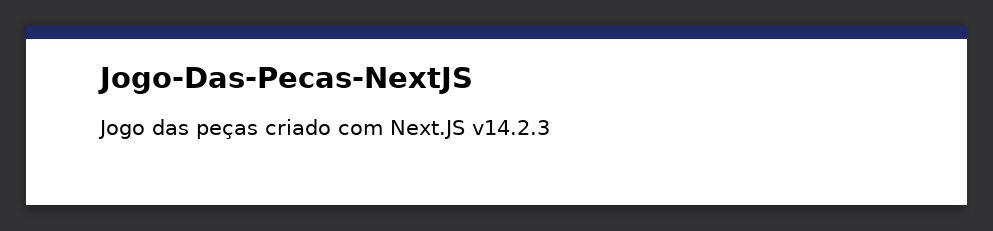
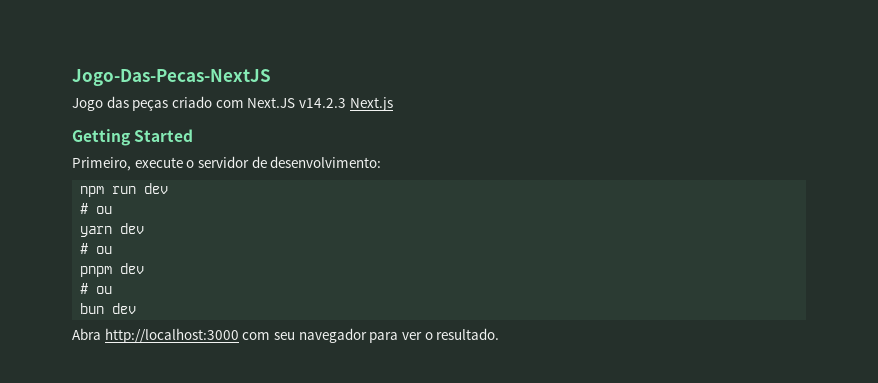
(550, 127) none -> [349,97,393,111] [72,129,194,146] [72,156,382,171] [80,183,169,197] [80,203,113,214] [80,223,145,237] [80,243,113,254] [80,263,145,277] [80,283,113,294] [80,303,137,314] [72,328,500,343] Next.js // Getting Started // Primeiro, execute o servidor de desenvolvimento: // npm run dev // # ou // yarn dev // # ou // pnpm dev // # ou // bun dev // Abra http://localhost:3000 com seu navegador para ver o resultado.

